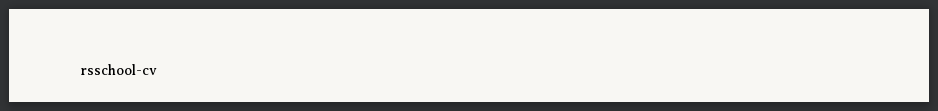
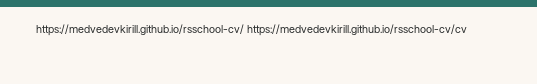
[81,64,157,75] rsschool-cv -> [36,24,467,36] https://medvedevkirill.github.io/rsschool-cv/ https://medvedevkirill.github.io/rsschool-cv/cv

